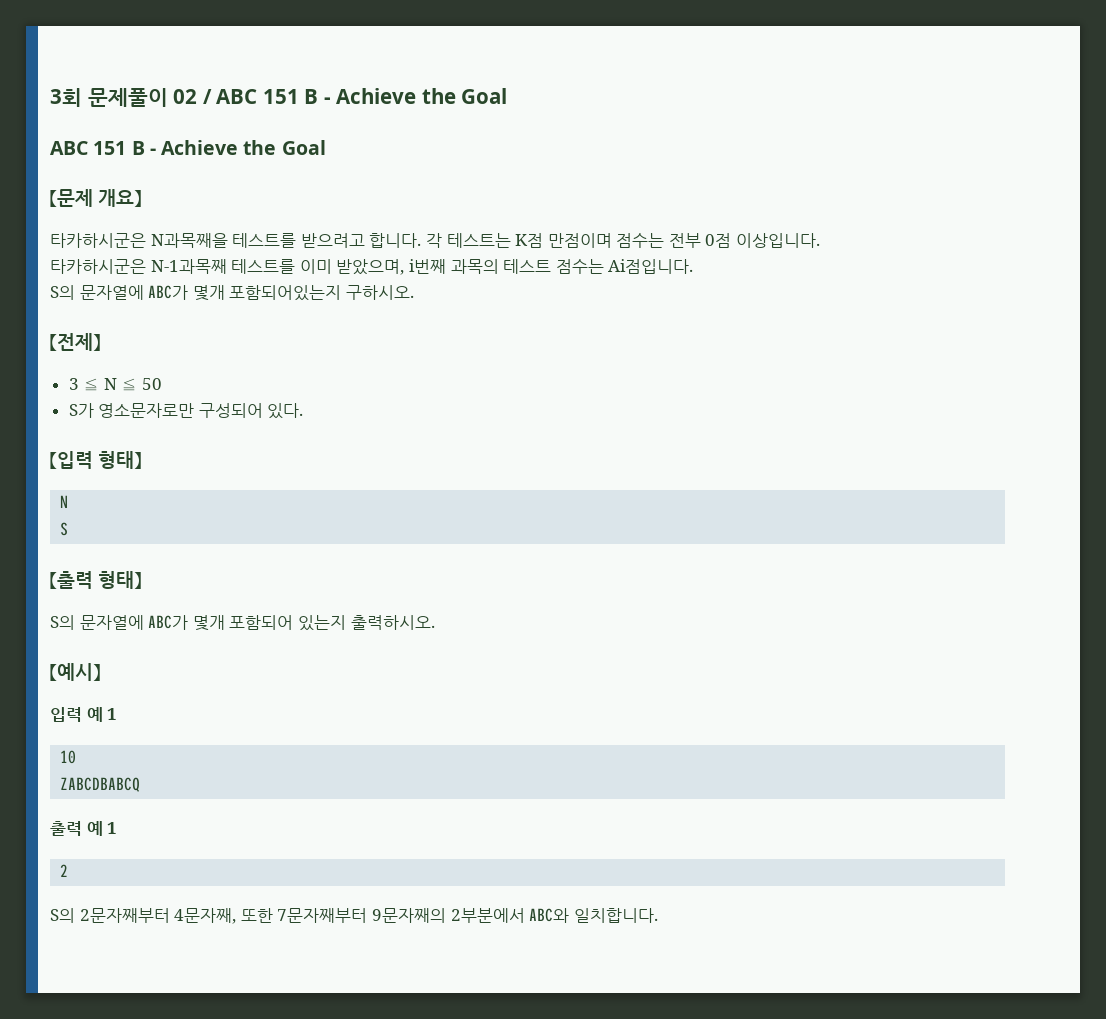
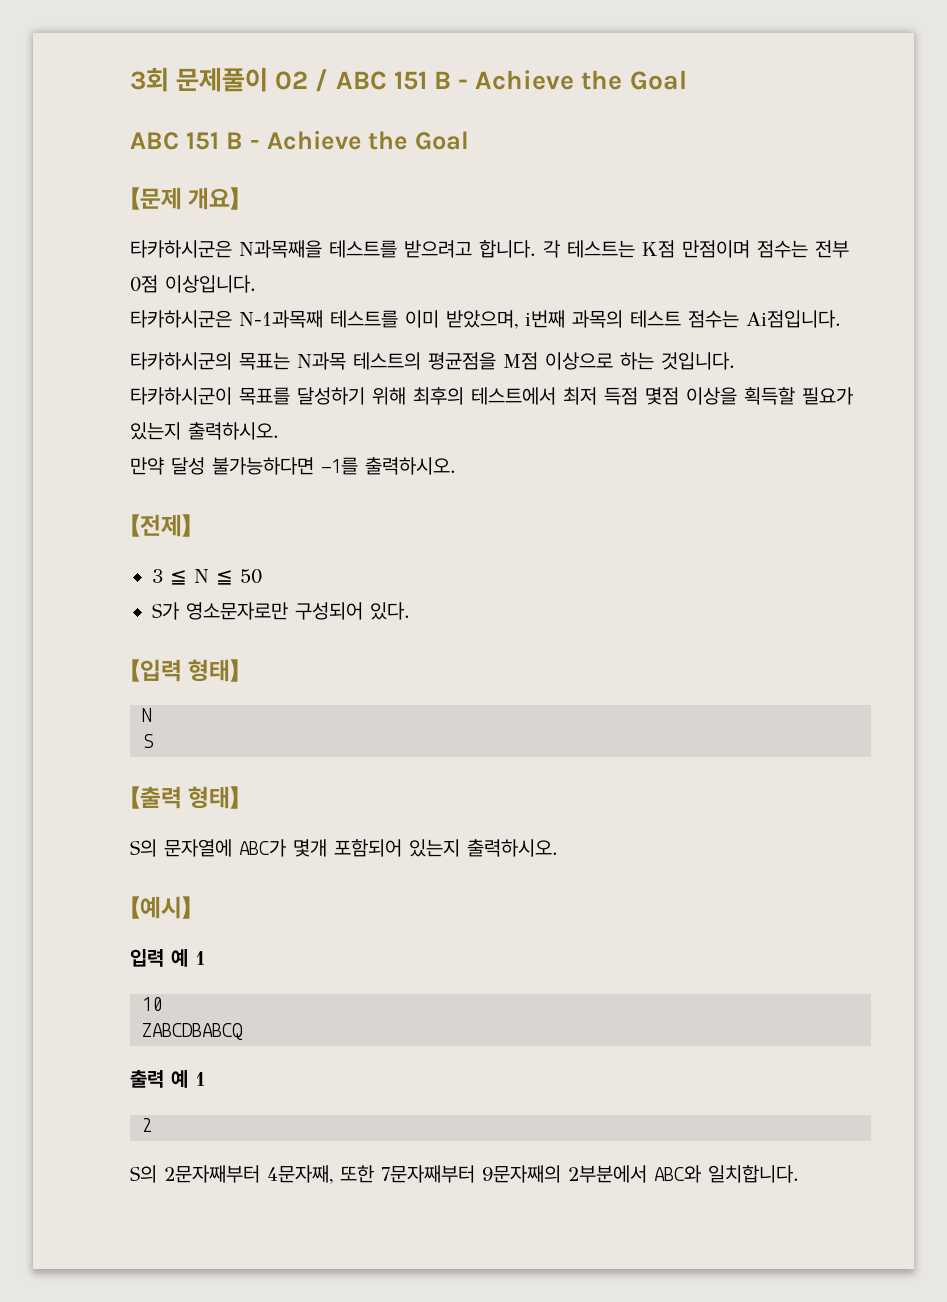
[50,285,414,301] S의 문자열에 ABC가 몇개 포함되어있는지 구하시오. -> [130,352,735,370] [130,387,853,405] [130,422,279,440] [130,457,456,475] 타카하시군의 목표는 N과목 테스트의 평균점을 M점 이상으로 하는 것입니다. // 타카하시군이 목표를 달성하기 위해 최후의 테스트에서 최저 득점 몇점 이상을 획득할 필요가 있는지 출력하시오. // 만약 달성 불가능하다면 -1를 출력하시오.

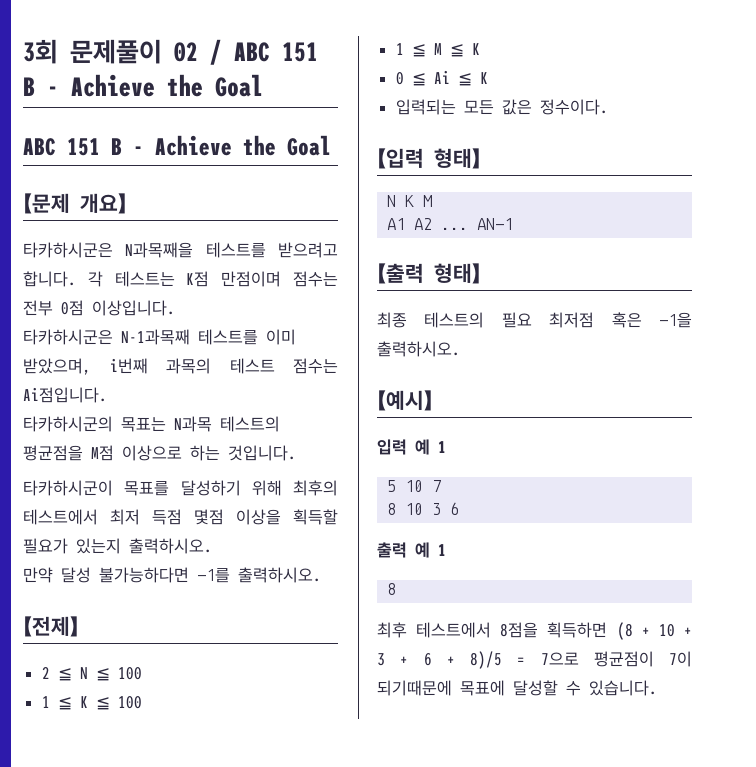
[152,569,163,583] 3 -> [41,667,50,679] 2
[240,569,262,584] [152,602,410,620] [130,659,241,682] [142,708,152,722] [142,734,154,748] [130,786,241,809] [130,839,460,857] 50 // S가 영소문자로만 구성되어 있다. // 【입력 형태】 // N // S // 【출력 형태】 // S의 문자열에 ABC가 몇개 포함되어 있는지 -> [117,667,142,680] [41,696,142,710] [395,43,480,57] [395,70,488,86] [395,99,608,115] [377,148,481,169] [387,195,433,207] [387,218,514,230] [377,263,481,284] [377,312,692,328] 100 // 1 ≦ K ≦ 100 // 1 ≦ M ≦ K // 0 ≦ Ai ≦ K // 입력되는 모든 값은 정수이다. // 【입력 형태】 // N K M // A1 A2 ... AN-1 // 【출력 형태】 // 최종 테스트의 필요 최저점 혹은 -1을
[142,997,162,1011] [142,1023,243,1040] [130,1070,206,1088] [142,1118,152,1132] [130,1165,799,1184] 10 // ZABCDBABCQ // 출력 예 1 // 2 // S의 2문자째부터 4문자째, 또한 7문자째부터 9문자째의 2부분에서 ABC와 일치합니다. -> [387,480,442,492] [387,502,460,515] [377,542,446,558] [387,583,397,595] [377,622,692,640] [377,651,692,669] [377,680,657,696] 5 10 7 // 8 10 3 6 // 출력 예 1 // 8 // 최후 테스트에서 8점을 획득하면 (8 + 10 + 3 + 6 + 8)/5 = 7으로 평균점이 7이 되기때문에 목표에 달성할 수 있습니다.

